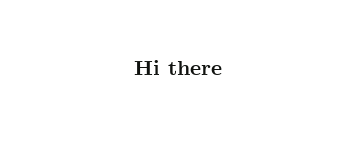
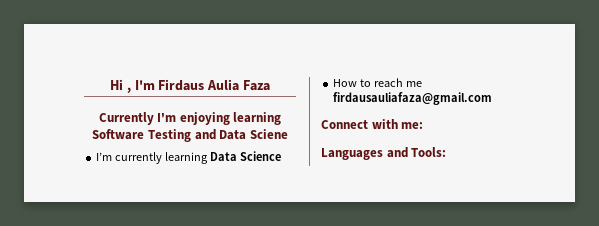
[167,61,222,75] there -> [126,79,270,93] [98,112,282,125] [92,129,288,142] [96,151,281,164] [333,78,423,87] [333,92,493,105] [321,119,424,129] [321,147,447,160] , I'm Firdaus Aulia Faza // Currently I'm enjoying learning Software Testing and Data Sciene // I’m currently learning Data Science // How to reach me firdausauliafaza@gmail.com // Connect with me: // Languages and Tools:

